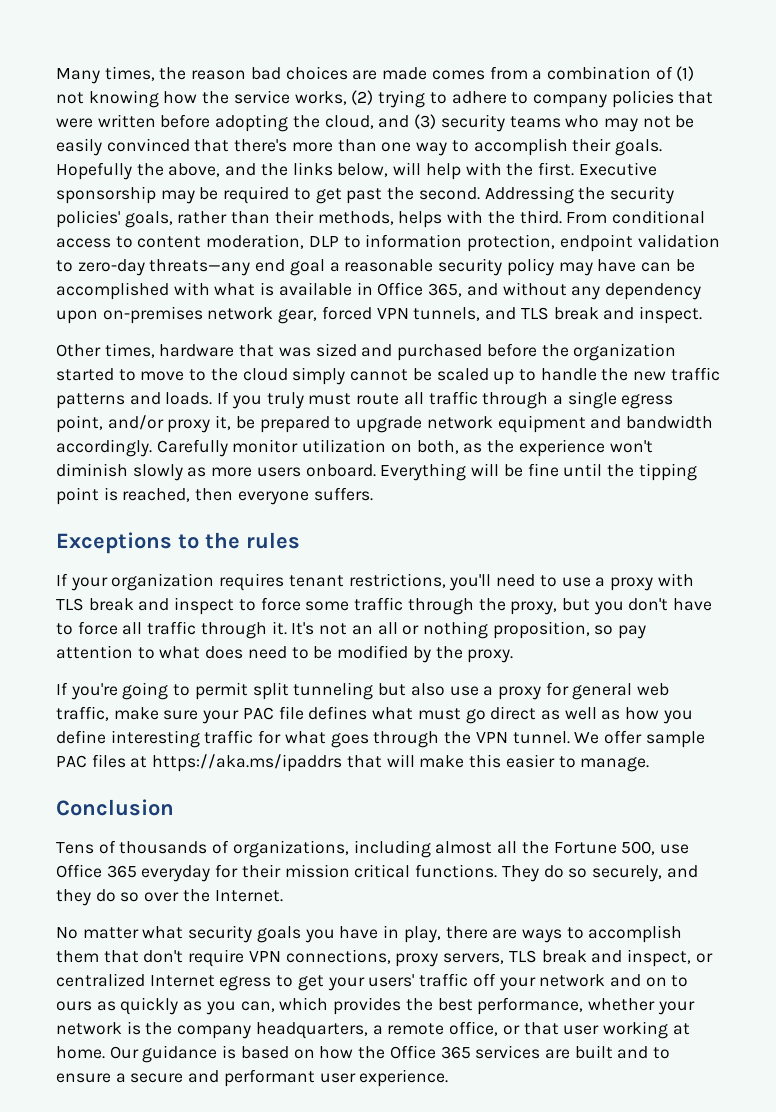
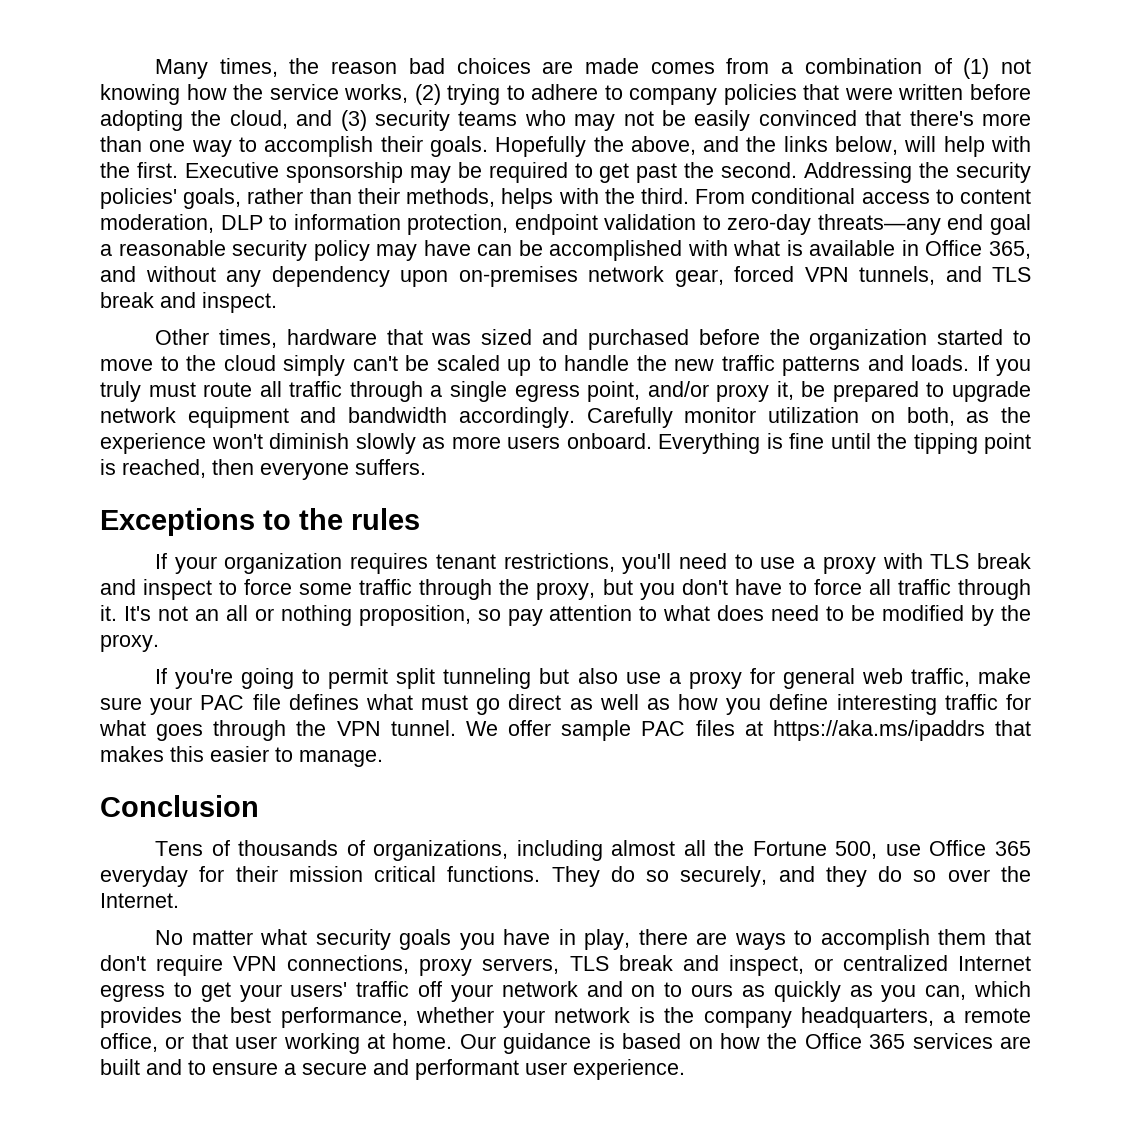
[350,369,409,381] cannot -> [352,356,398,371] can't
[471,463,523,477] will be -> [766,433,783,449] is
[386,754,465,768] will make -> [100,746,164,762] makes

